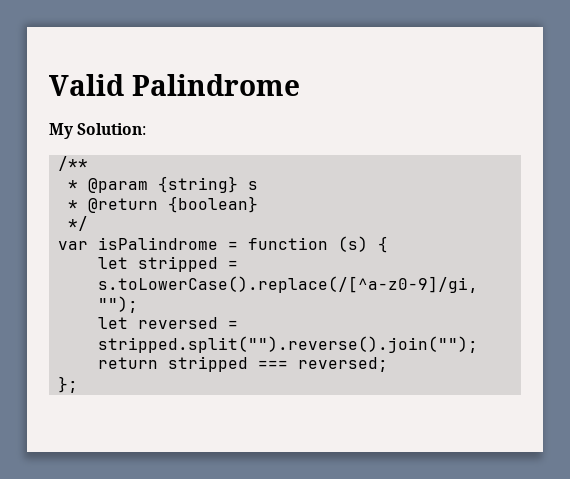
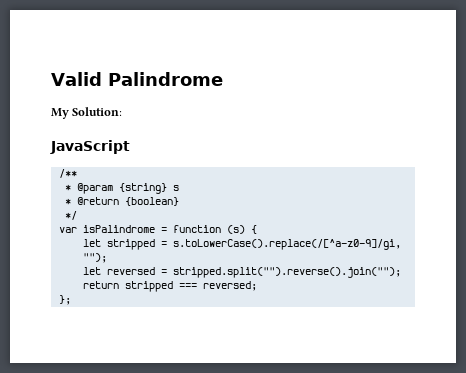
(147, 129) none -> [50,140,130,154] // JavaScript

